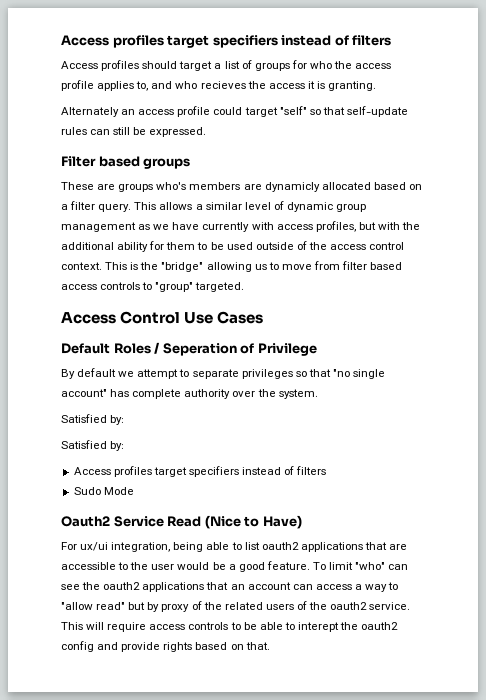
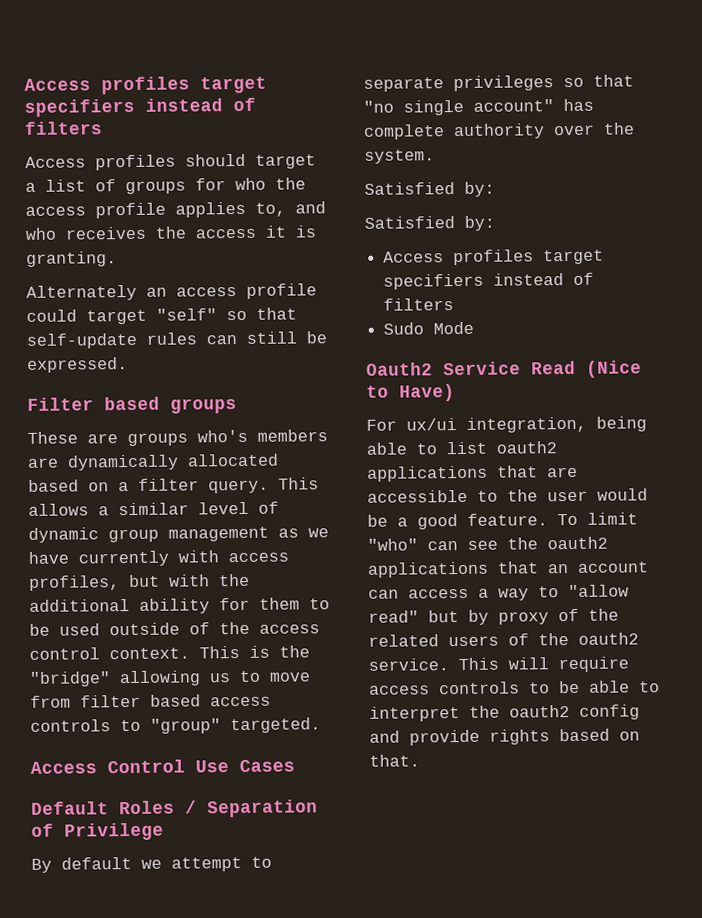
[200,81,246,89] recieves -> [65,226,146,240] receives
[264,182,320,192] dynamicly -> [67,454,179,471] dynamically
[162,343,237,356] Seperation -> [207,799,318,818] Separation
[297,622,339,632] interept -> [369,706,460,722] interpret

